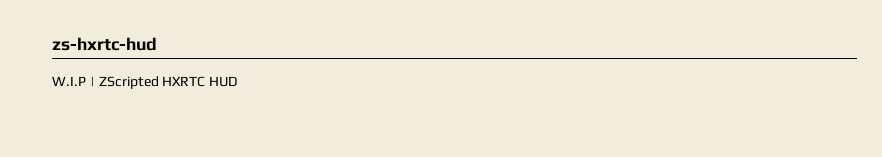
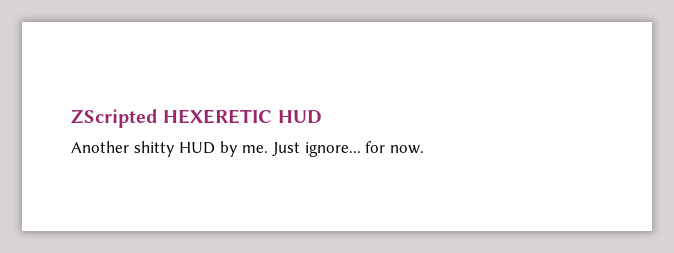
[52,37,157,51] [52,76,239,89] zs-hxrtc-hud // W.I.P | ZScripted HXRTC HUD -> [71,109,322,128] [71,141,424,157] ZScripted HEXERETIC HUD // Another shitty HUD by me. Just ignore... for now.

